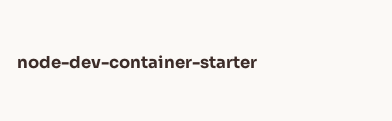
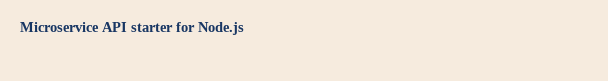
[17,55,257,69] node-dev-container-starter -> [20,22,244,35] Microservice API starter for Node.js

